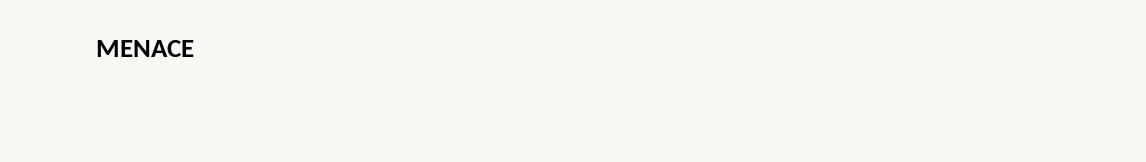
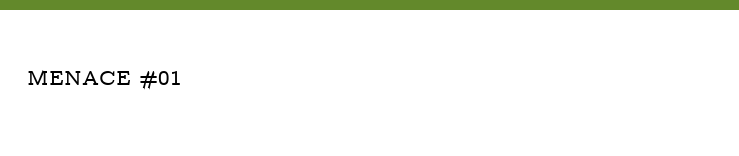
(194, 48) none -> [139,71,182,90] #01

